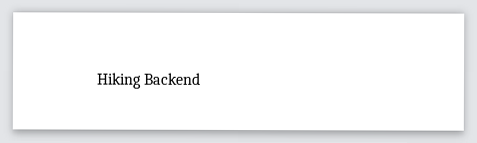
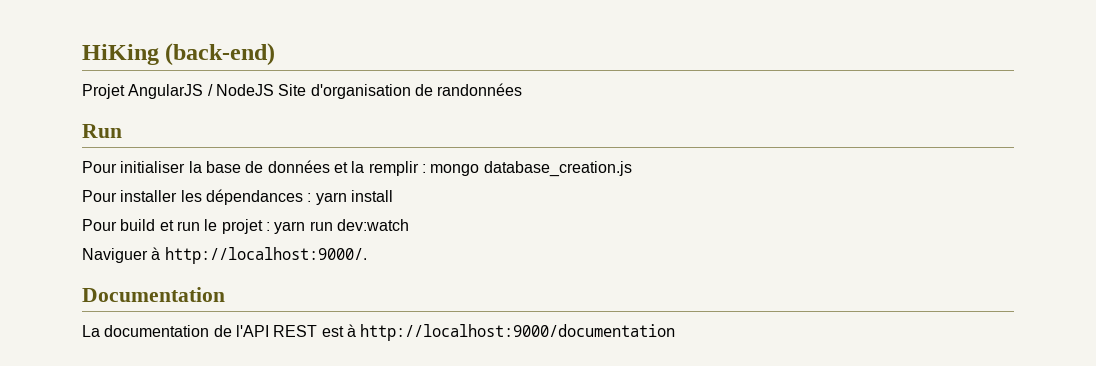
[96,72,201,89] Hiking Backend -> [82,43,276,66] [82,83,523,99] [82,124,122,138] [82,160,632,177] [82,189,393,205] [82,219,409,234] [82,247,367,264] [82,287,225,302] [82,324,676,341] HiKing (back-end) // Projet AngularJS / NodeJS Site d'organisation de randonnées // Run // Pour initialiser la base de données et la remplir : mongo database_creation.js // Pour installer les dépendances : yarn install // Pour build et run le projet : yarn run dev:watch // Naviguer à http://localhost:9000/. // Documentation // La documentation de l'API REST est à http://localhost:9000/documentation

